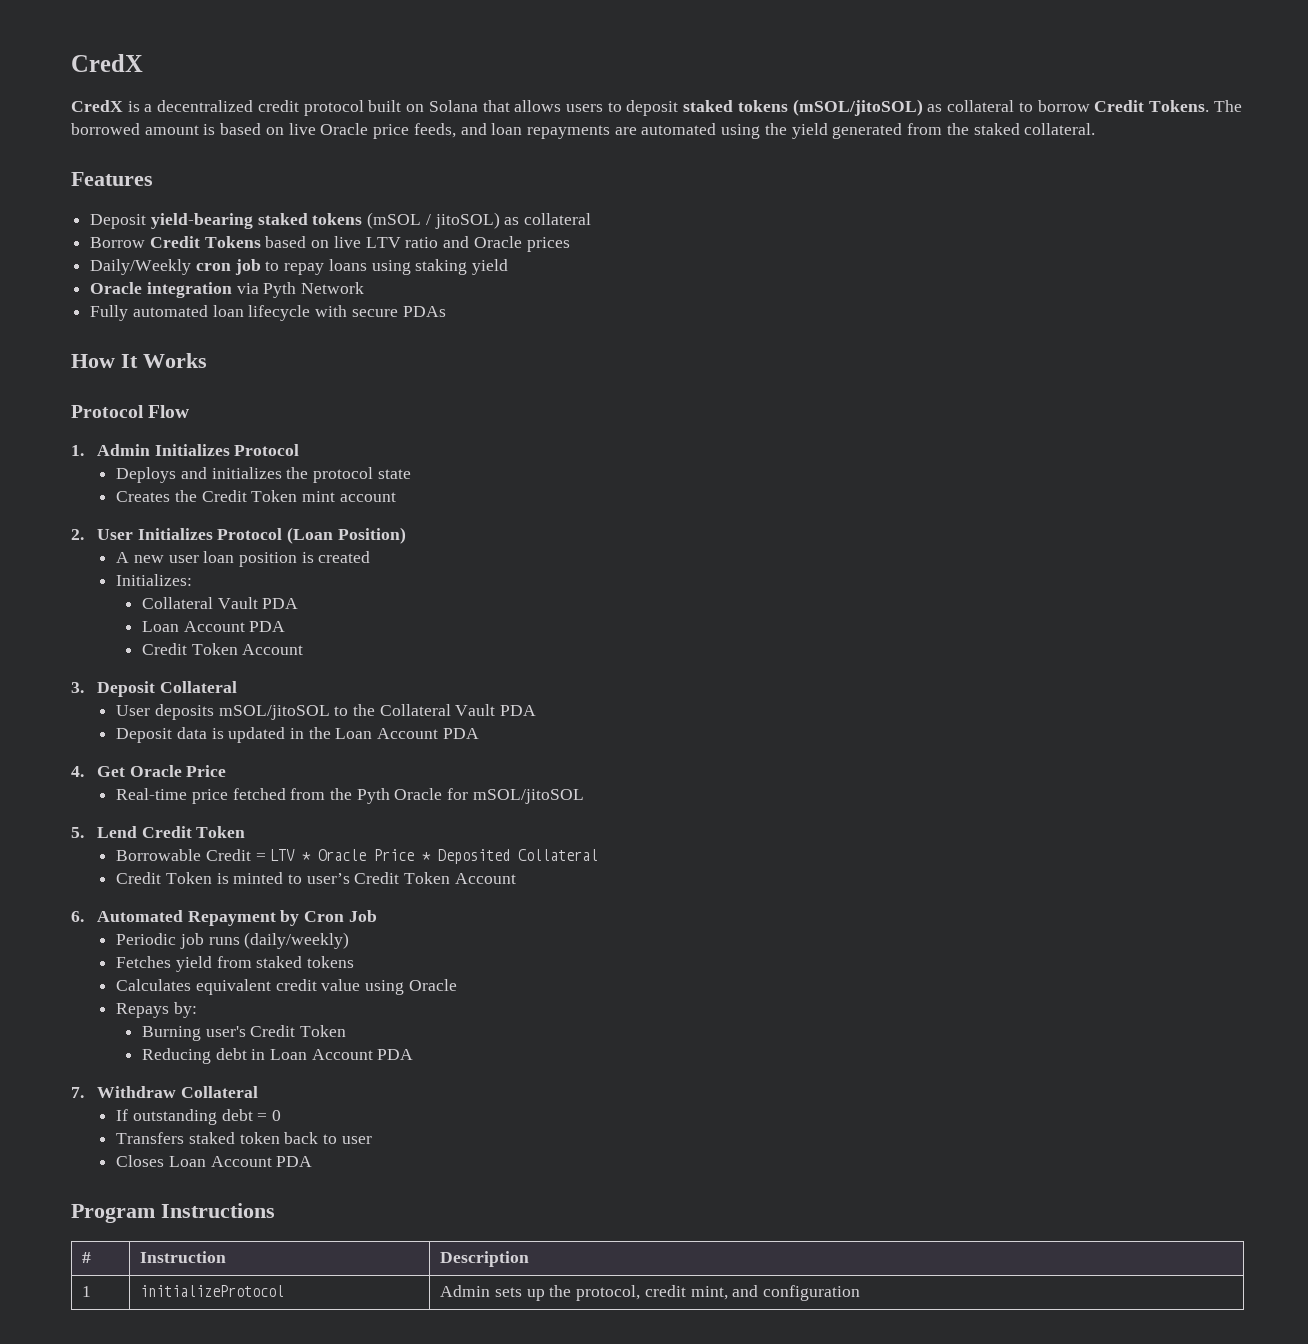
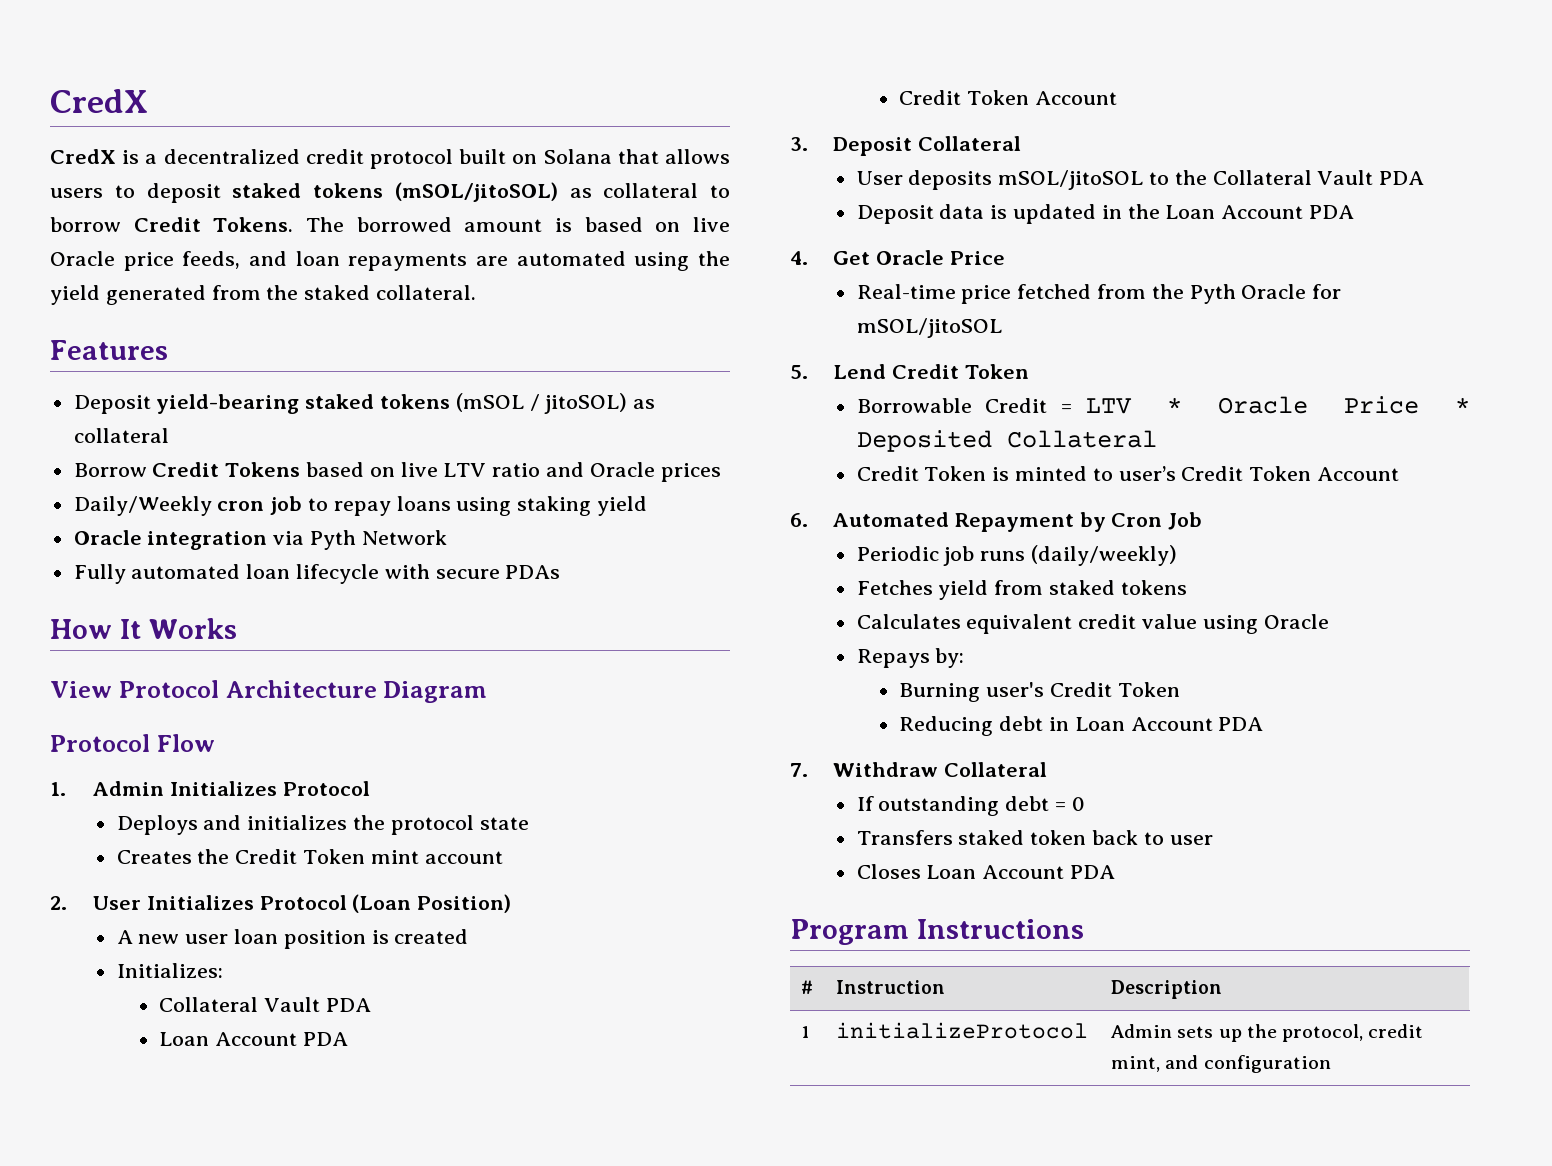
(207, 360) none -> [50,680,488,703] // View Protocol Architecture Diagram

